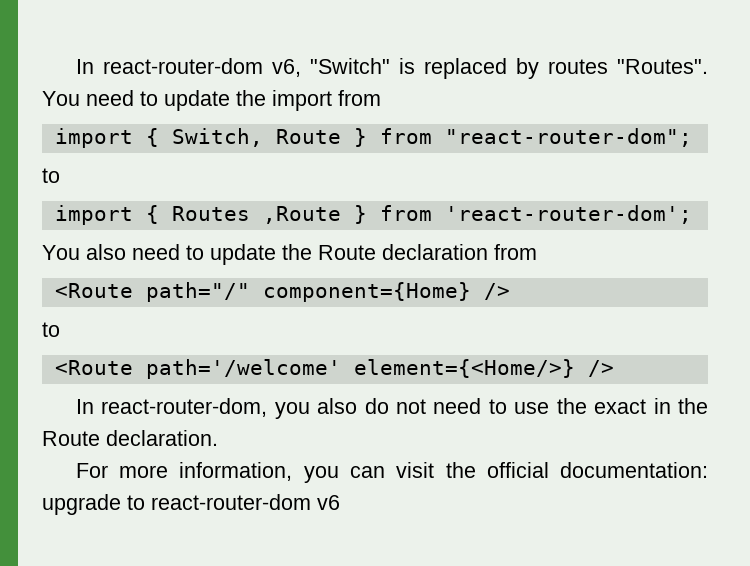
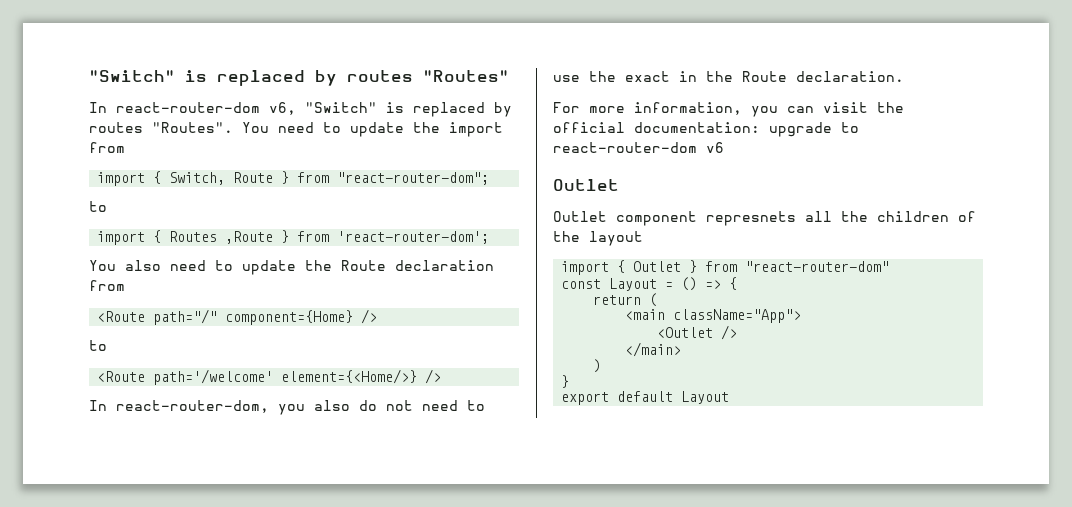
(75, 66) none -> [89,70,509,86] "Switch" is replaced by routes "Routes" //
(340, 502) none -> [553,179,619,191] [553,211,976,226] [553,231,643,246] [561,260,890,275] [561,277,738,291] [593,293,658,307] [625,309,802,323] [657,325,738,340] [625,342,682,357] [593,359,602,373] [561,375,570,388] [561,391,730,405] // Outlet // Outlet component represnets all the children of the layout // import { Outlet } from "react-router-dom" // const Layout = () => { // return ( // <main className="App"> // <Outlet /> // </main> // ) // } // export default Layout

